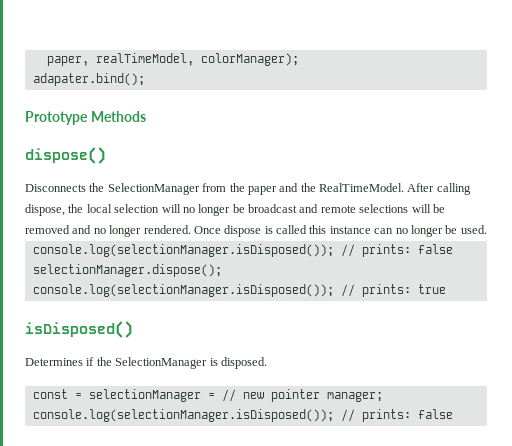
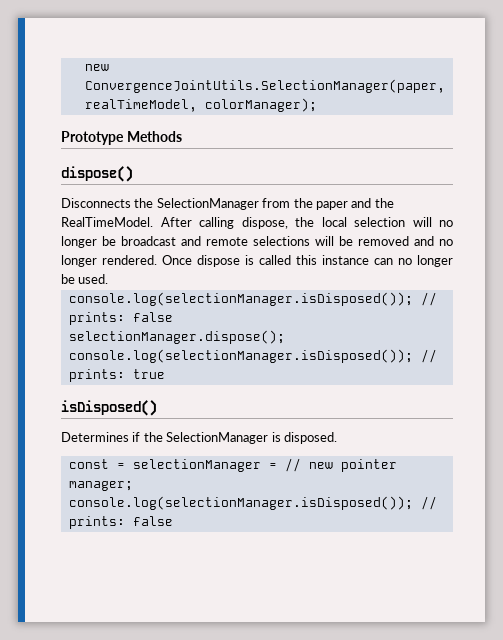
[46,56,89,66] paper, -> [84,64,109,71] [84,79,445,93] new ConvergenceJointUtils.SelectionManager(paper,
[32,73,145,86] // adapater.bind(); -> (317, 105) none

